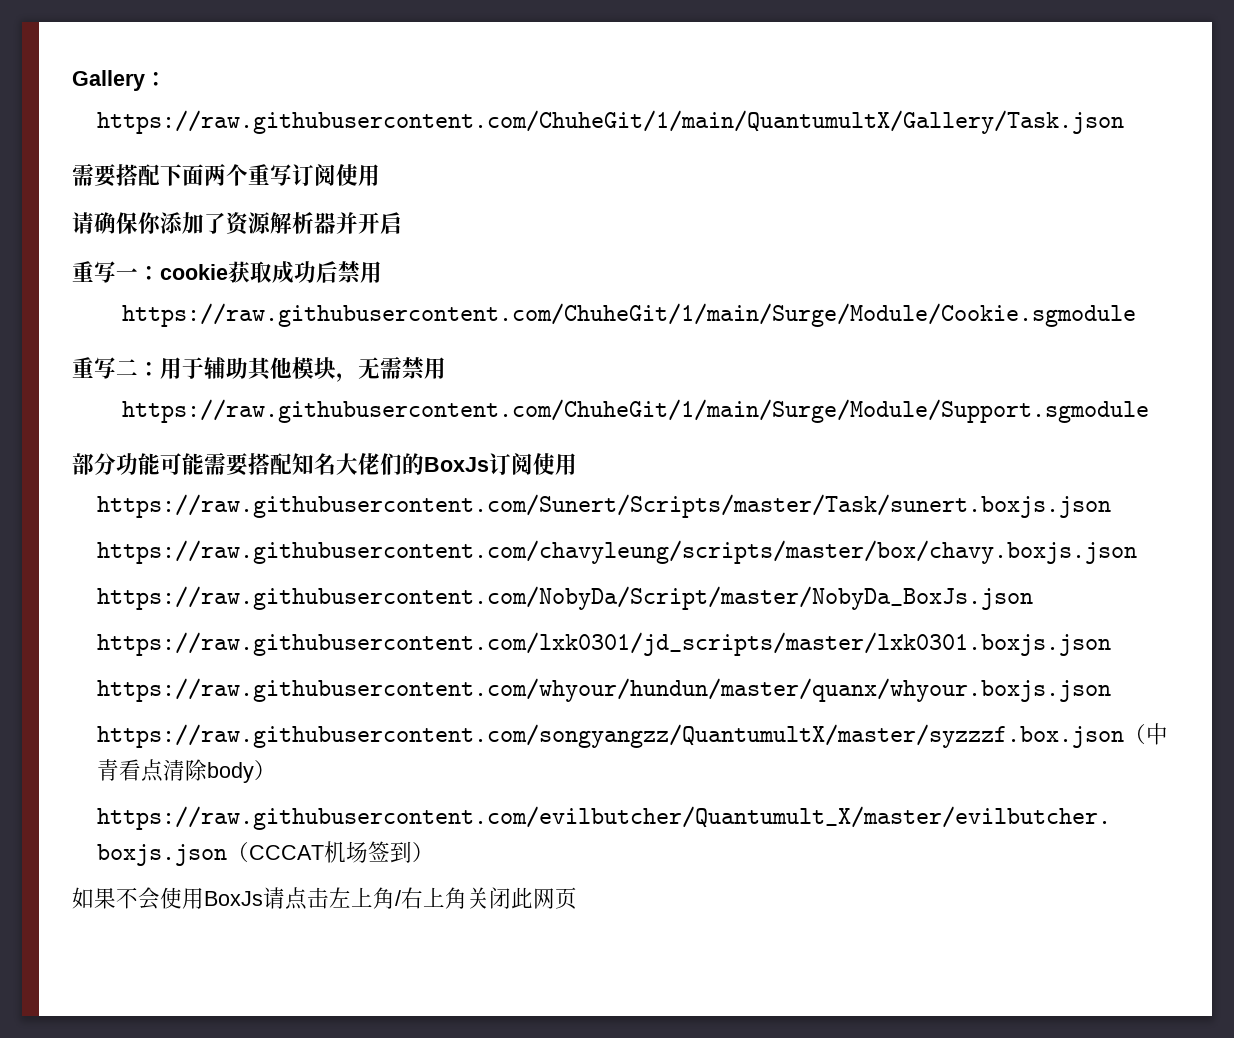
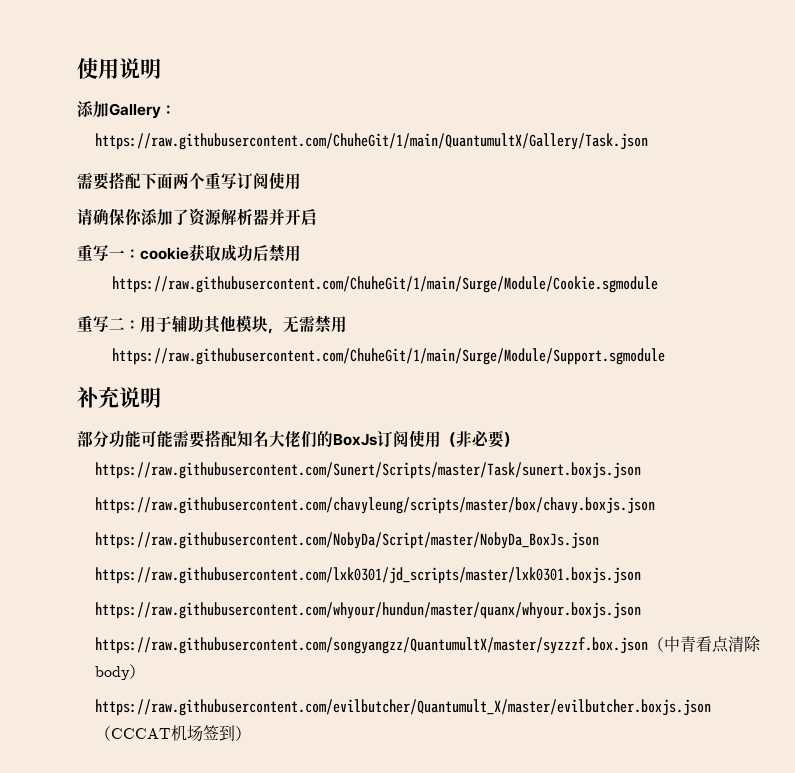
(72, 80) none -> [77,58,161,79] [77,101,109,117] 使用说明 // 添加
(1149, 411) none -> [77,387,161,408] // 补充说明
(577, 464) none -> [441,430,519,448] （非必要）
[72,887,577,910] // 如果不会使用BoxJs请点击左上角/右上角关闭此网页 -> (251, 733) none

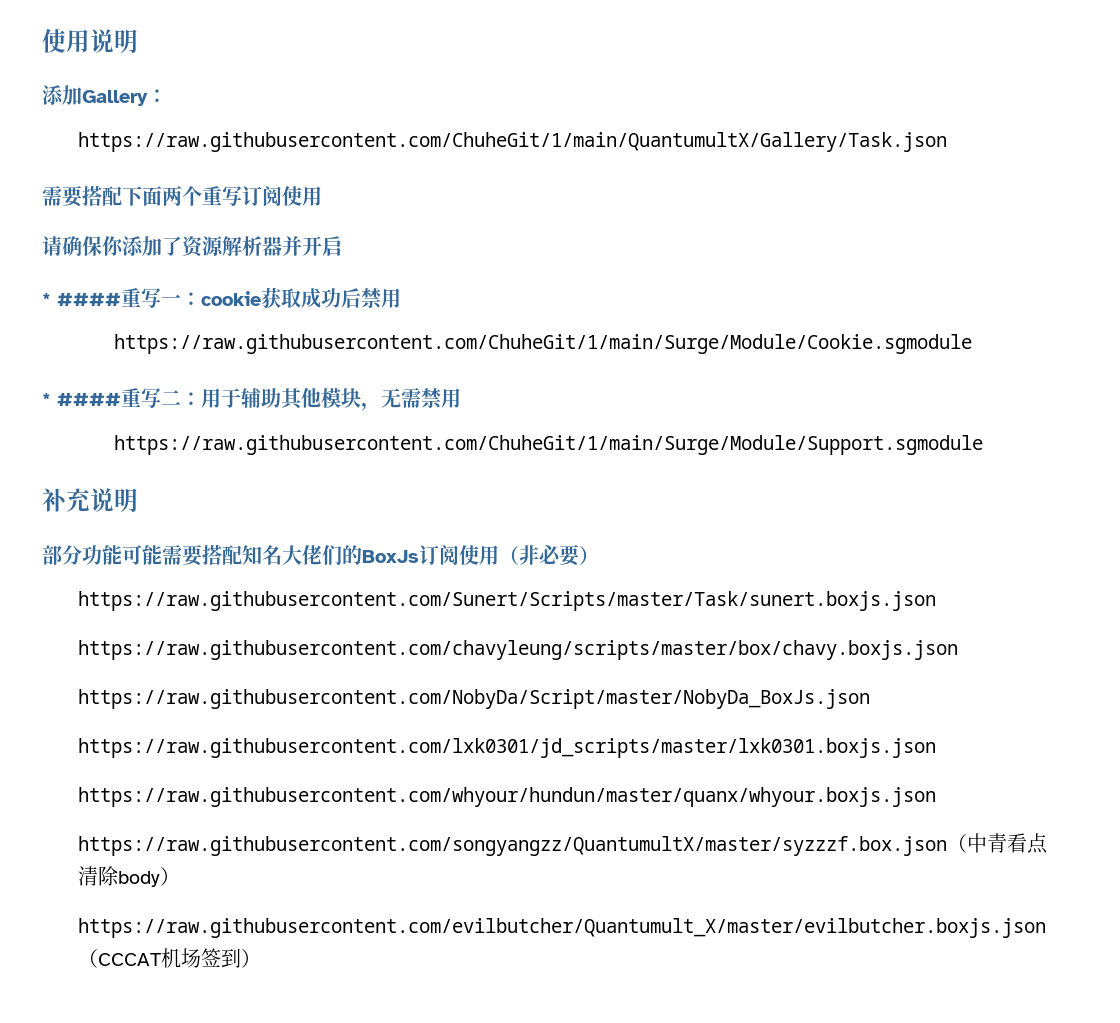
(317, 217) none -> [42,293,121,306] * ####
(659, 284) none -> [42,393,121,406] * ####

